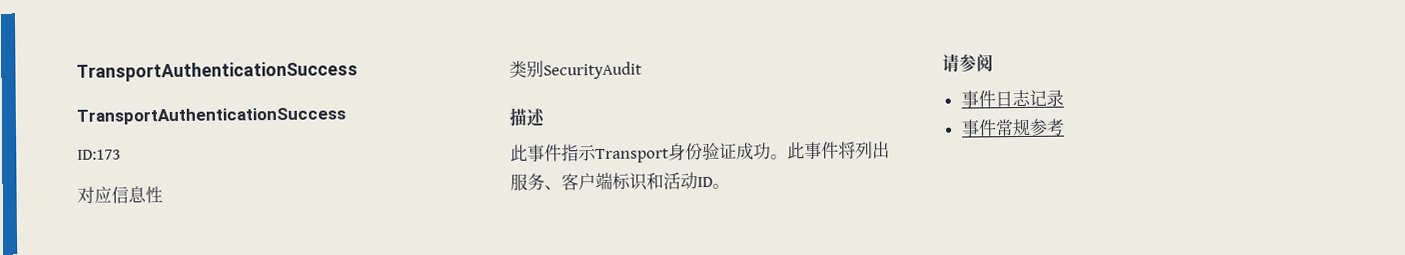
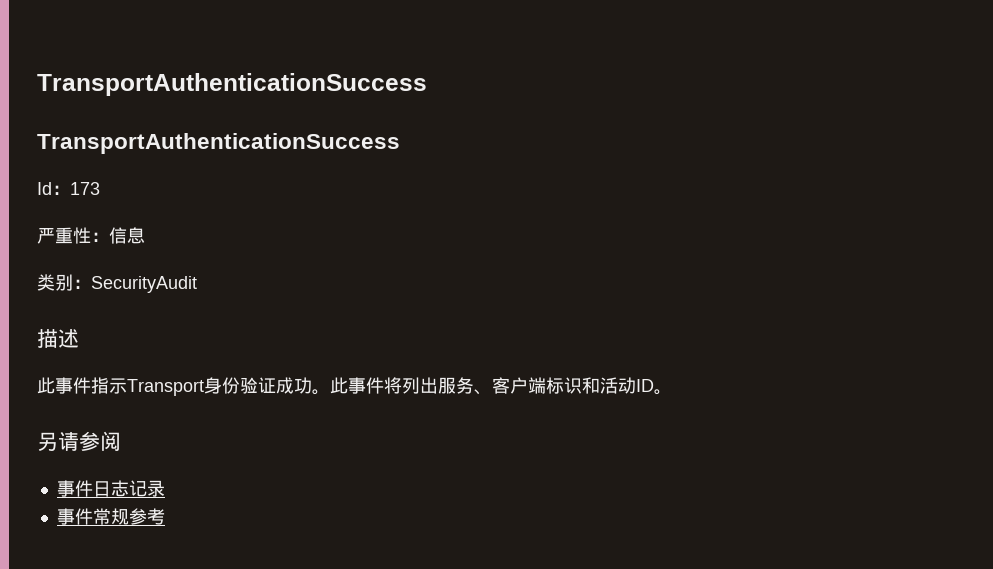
[77,149,121,160] [77,186,112,204] ID:173 // 对应 -> [37,182,100,195] [37,227,109,244] Id：173 // 严重性：
[145,186,163,204] 性 -> (145, 235) none
(544, 69) none -> [73,279,91,289] ：
(730, 186) none -> [37,432,58,451] 另

